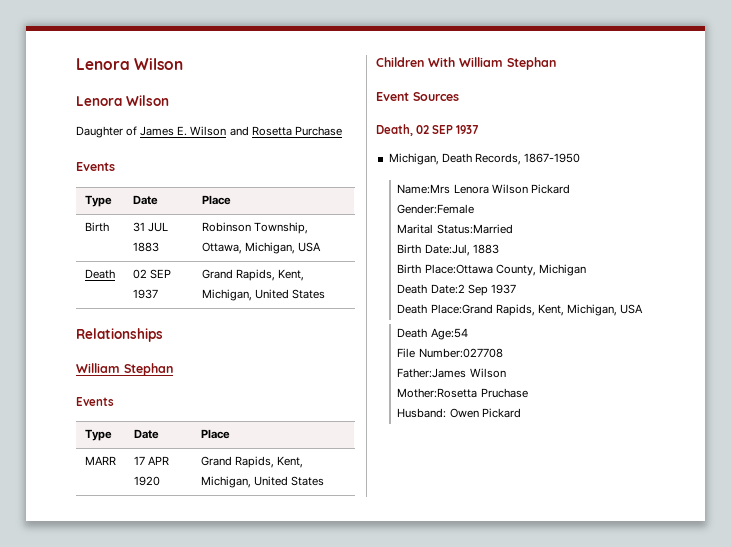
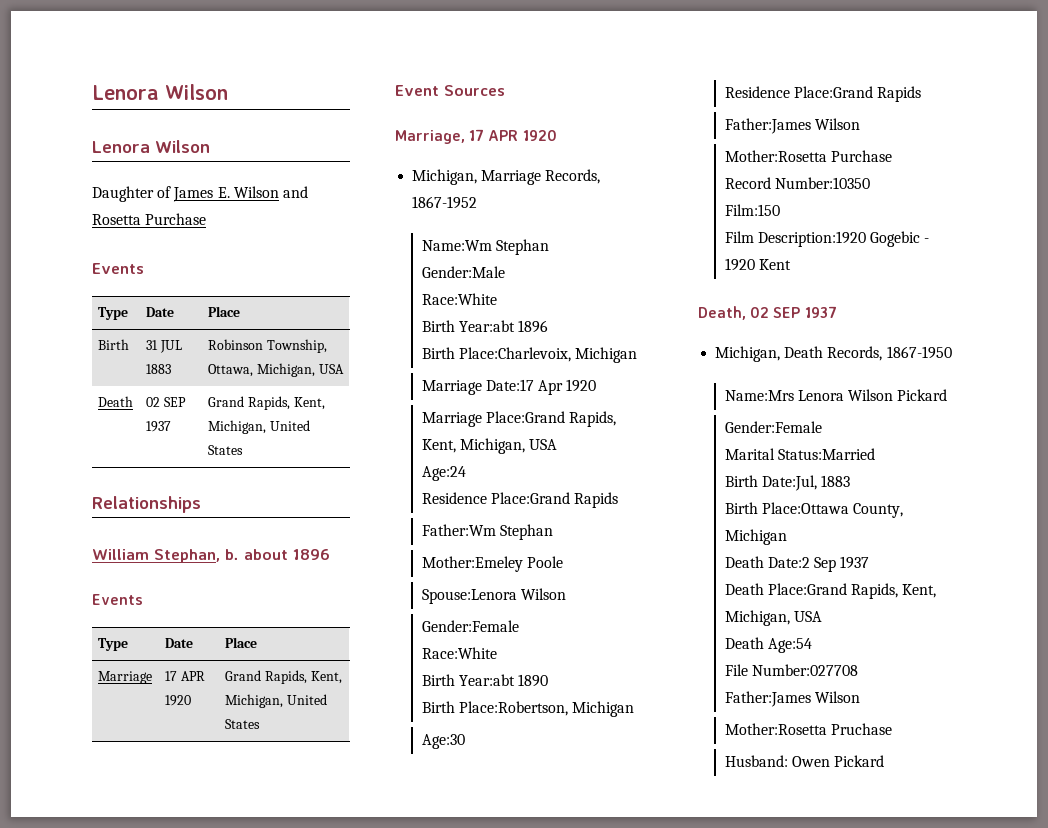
[124,363,173,376] [76,397,114,406] [84,429,112,441] [133,429,159,439] [200,429,230,439] [84,456,116,465] Stephan // Events // Type | Date | Place // MARR -> [154,549,330,563] [92,594,143,605] [98,638,129,651] [165,638,194,648] [225,637,258,648] [98,671,153,684] Stephan, b. about 1896 // Events // Type | Date | Place // Marriage
[376,57,556,70] [376,92,459,101] Children With William Stephan // Event Sources -> [395,85,505,96] [395,129,557,144] [412,169,601,185] [412,196,478,209] [421,239,550,255] [421,266,505,278] [421,293,497,305] [421,320,549,333] [421,347,638,363] [421,379,597,395] [421,411,617,427] [421,438,558,454] [421,466,466,481] [421,492,619,508] [421,524,554,540] [421,556,564,572] [421,588,567,604] [421,620,519,632] [421,647,497,659] [421,674,549,687] [421,701,635,717] [421,734,465,749] [724,86,922,102] [724,118,861,134] [724,150,893,162] [724,177,871,189] [724,204,780,216] [724,231,930,247] [724,258,792,271] Event Sources // Marriage, 17 APR 1920 // Michigan, Marriage Records, 1867-1952 // Name:Wm Stephan // Gender:Male // Race:White // Birth Year:abt 1896 // Birth Place:Charlevoix, Michigan // Marriage Date:17 Apr 1920 // Marriage Place:Grand Rapids, Kent, Michigan, USA // Age:24 // Residence Place:Grand Rapids // Father:Wm Stephan // Mother:Emeley Poole // Spouse:Lenora Wilson // Gender:Female // Race:White // Birth Year:abt 1890 // Birth Place:Robertson, Michigan // Age:30 // Residence Place:Grand Rapids // Father:James Wilson // Mother:Rosetta Purchase // Record Number:10350 // Film:150 // Film Description:1920 Gogebic - 1920 Kent

